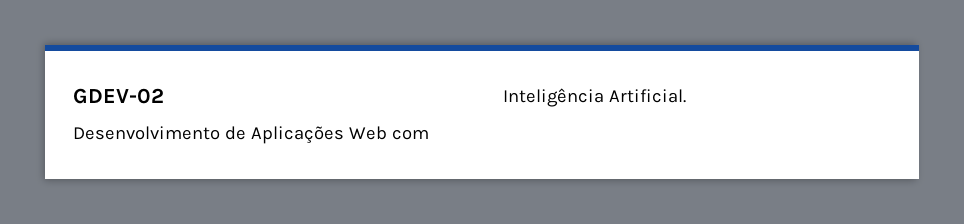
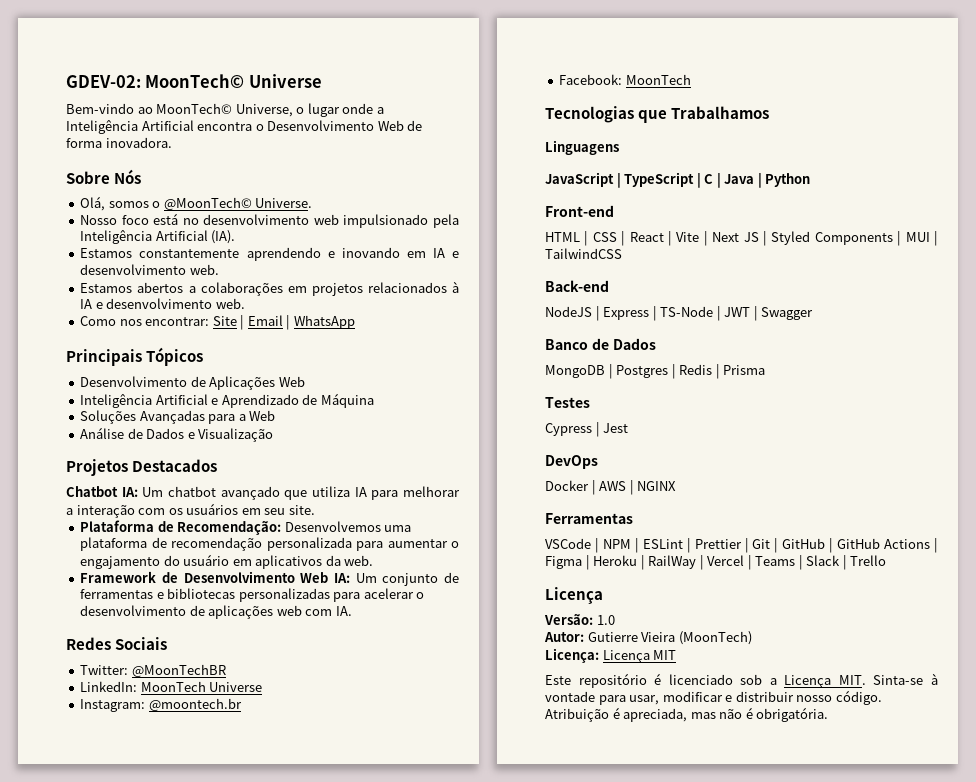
[73,88,164,104] [73,126,429,144] [503,88,686,107] GDEV-02 // Desenvolvimento de Aplicações Web com Inteligência Artificial. -> [66,74,322,88] [66,103,384,117] [66,120,423,134] [66,137,172,148] [66,169,142,184] [80,196,313,211] [80,213,459,228] [80,230,236,244] [80,247,460,261] [80,264,219,275] [80,281,459,296] [80,298,245,309] [80,315,355,330] [66,347,204,366] [80,376,305,390] [80,393,374,408] [80,410,276,424] [80,427,274,442] [66,459,218,476] [66,486,461,500] [66,503,315,518] [80,520,412,535] [80,537,459,551] [80,554,374,569] [80,571,459,586] [80,588,425,602] [80,605,352,619] [66,637,168,650] [80,664,226,677] [80,681,263,692] [80,698,242,712] [559,74,691,85] [545,106,770,123] [545,140,619,155] [545,172,811,188] [545,205,614,217] [545,231,938,246] [545,248,622,259] [545,280,609,292] [545,306,814,321] [545,338,656,350] [545,364,766,379] [545,397,590,408] [545,422,629,437] [545,455,598,469] [545,480,677,495] [545,513,633,524] [545,538,938,553] [545,555,887,570] [545,587,603,604] [544,614,615,625] [544,631,752,645] [545,648,677,663] [545,673,938,688] [545,690,882,705] [545,707,829,722] GDEV-02: MoonTech© Universe // Bem-vindo ao MoonTech© Universe, o lugar onde a Inteligência Artificial encontra o Desenvolvimento Web de forma inovadora. // Sobre Nós // Olá, somos o @MoonTech© Universe. // Nosso foco está no desenvolvimento web impulsionado pela Inteligência Artificial (IA). // Estamos constantemente aprendendo e inovando em IA e desenvolvimento web. // Estamos abertos a colaborações em projetos relacionados à IA e desenvolvimento web. // Como nos encontrar: Site | Email | WhatsApp // Principais Tópicos // Desenvolvimento de Aplicações Web // Inteligência Artificial e Aprendizado de Máquina // Soluções Avançadas para a Web // Análise de Dados e Visualização // Projetos Destacados // Chatbot IA: Um chatbot avançado que utiliza IA para melhorar a interação com os usuários em seu site. // Plataforma de Recomendação: Desenvolvemos uma plataforma de recomendação personalizada para aumentar o engajamento do usuário em aplicativos da web. // Framework de Desenvolvimento Web IA: Um conjunto de ferramentas e bibliotecas personalizadas para acelerar o desenvolvimento de aplicações web com IA. // Redes Sociais // Twitter: @MoonTechBR // LinkedIn: MoonTech Universe // Instagram: @moontech.br // Facebook: MoonTech // Tecnologias que Trabalhamos // Linguagens // JavaScript | TypeScript | C | Java | Python // Front-end // HTML | CSS | React | Vite | Next JS | Styled Components | MUI | TailwindCSS // Back-end // NodeJS | Express | TS-Node | JWT | Swagger // Banco de Dados // MongoDB | Postgres | Redis | Prisma // Testes // Cypress | Jest // DevOps // Docker | AWS | NGINX // Ferramentas // VSCode | NPM | ESLint | Prettier | Git | GitHub | GitHub Actions | Figma | Heroku | RailWay | Vercel | Teams | Slack | Trello // Licença // Versão: 1.0 // Autor: Gutierre Vieira (MoonTech) // Licença: Licença MIT // Este repositório é licenciado sob a Licença MIT. Sinta-se à vontade para usar, modificar e distribuir nosso código. Atribuição é apreciada, mas não é obrigatória.

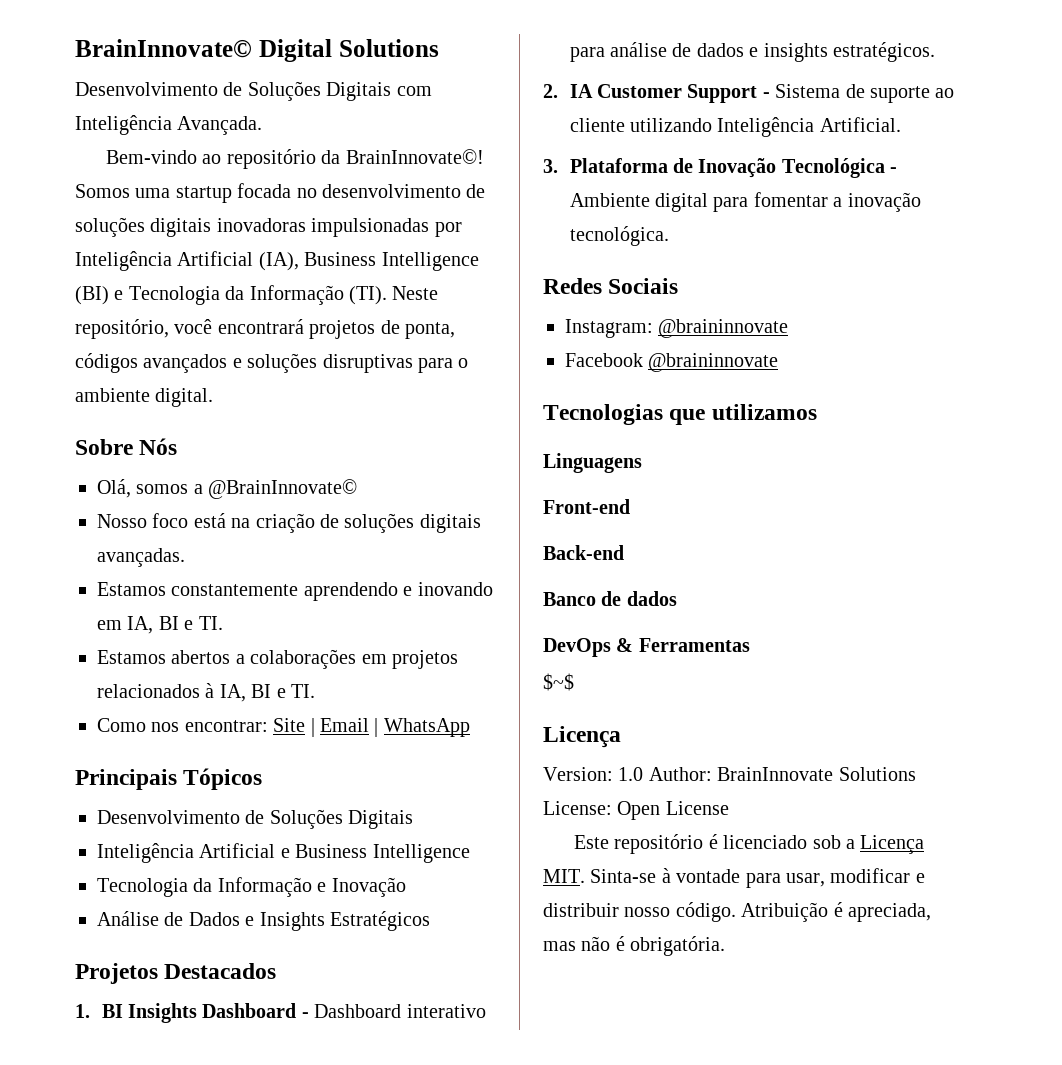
[66,74,322,88] [66,103,384,117] [66,120,423,134] [66,137,172,148] GDEV-02: MoonTech© Universe // Bem-vindo ao MoonTech© Universe, o lugar onde a Inteligência Artificial encontra o Desenvolvimento Web de forma inovadora. -> [75,39,439,62] [75,81,432,101] [75,115,263,135] [105,149,484,169] [75,183,486,203] [75,217,462,237] [75,251,479,271] [75,285,439,305] [75,319,455,339] [75,353,469,373] [75,388,214,407] BrainInnovate© Digital Solutions // Desenvolvimento de Soluções Digitais com Inteligência Avançada. // Bem-vindo ao repositório da BrainInnovate©! Somos uma startup focada no desenvolvimento de soluções digitais inovadoras impulsionadas por Inteligência Artificial (IA), Business Intelligence (BI) e Tecnologia da Informação (TI). Neste repositório, você encontrará projetos de ponta, códigos avançados e soluções disruptivas para o ambiente digital.
[152,197,313,210] o @MoonTech© Universe. -> [193,479,358,499] a @BrainInnovate©
[182,214,459,228] [80,230,236,244] no desenvolvimento web impulsionado pela Inteligência Artificial (IA). -> [231,513,481,533] [97,548,185,567] na criação de soluções digitais avançadas.
[432,248,460,258] [80,264,219,275] IA e desenvolvimento web. -> [127,616,223,634] IA, BI e TI.
[80,298,245,309] IA e desenvolvimento web. -> [219,684,315,702] IA, BI e TI.
[209,376,305,390] Aplicações Web -> [269,809,414,829] Soluções Digitais
[221,393,374,408] [80,410,276,424] Aprendizado de Máquina // Soluções Avançadas para a Web -> [295,844,470,863] [97,877,406,897] Business Intelligence // Tecnologia da Informação e Inovação
[198,428,274,442] Visualização -> [259,911,430,931] Insights Estratégicos
[66,486,461,500] [66,503,315,518] [80,520,412,535] [80,537,459,551] [80,554,374,569] [80,571,459,586] [80,588,425,602] [80,605,352,619] [66,637,168,650] [80,664,226,677] [80,681,263,692] [80,698,242,712] [559,74,691,85] Chatbot IA: Um chatbot avançado que utiliza IA para melhorar a interação com os usuários em seu site. // Plataforma de Recomendação: Desenvolvemos uma plataforma de recomendação personalizada para aumentar o engajamento do usuário em aplicativos da web. // Framework de Desenvolvimento Web IA: Um conjunto de ferramentas e bibliotecas personalizadas para acelerar o desenvolvimento de aplicações web com IA. // Redes Sociais // Twitter: @MoonTechBR // LinkedIn: MoonTech Universe // Instagram: @moontech.br // Facebook: MoonTech -> [75,1003,486,1023] [569,42,936,62] [543,84,955,103] [569,117,901,137] [543,158,898,178] [569,192,921,212] [569,226,669,246] [543,278,679,294] [565,319,789,338] [565,353,779,372] 1. BI Insights Dashboard - Dashboard interativo para análise de dados e insights estratégicos. // 2. IA Customer Support - Sistema de suporte ao cliente utilizando Inteligência Artificial. // 3. Plataforma de Inovação Tecnológica - Ambiente digital para fomentar a inovação tecnológica. // Redes Sociais // Instagram: @braininnovate // Facebook @braininnovate
[671,106,770,119] Trabalhamos -> [711,404,817,420] utilizamos
[545,172,811,188] [545,205,614,217] [545,231,938,246] [545,248,622,259] [545,280,609,292] [545,306,814,321] [545,338,656,350] [545,364,766,379] [545,397,590,408] [545,422,629,437] [545,455,598,469] [545,480,677,495] [545,513,633,524] [545,538,938,553] [545,555,887,570] JavaScript | TypeScript | C | Java | Python // Front-end // HTML | CSS | React | Vite | Next JS | Styled Components | MUI | TailwindCSS // Back-end // NodeJS | Express | TS-Node | JWT | Swagger // Banco de Dados // MongoDB | Postgres | Redis | Prisma // Testes // Cypress | Jest // DevOps // Docker | AWS | NGINX // Ferramentas // VSCode | NPM | ESLint | Prettier | Git | GitHub | GitHub Actions | Figma | Heroku | RailWay | Vercel | Teams | Slack | Trello -> [543,499,630,514] [543,545,624,560] [543,591,677,606] [543,638,750,657] [543,673,574,691] Front-end // Back-end // Banco de dados // DevOps & Ferramentas // $~$
[544,614,593,625] Versão: -> [543,767,613,781] Version:
[544,631,752,645] [545,648,677,663] // Autor: Gutierre Vieira (MoonTech) // Licença: Licença MIT -> [648,767,916,781] [543,801,729,820] Author: BrainInnovate Solutions License: Open License

